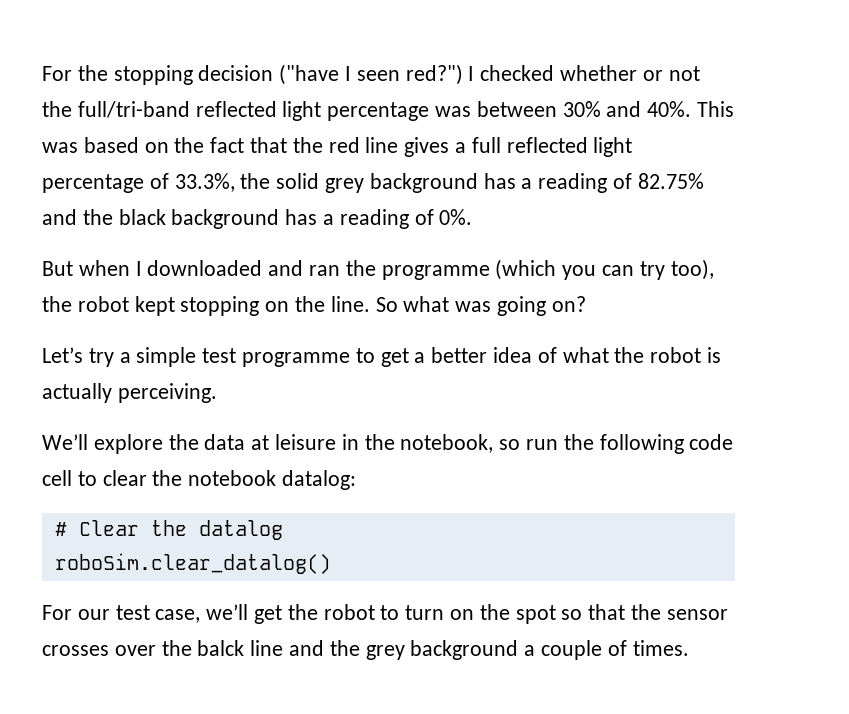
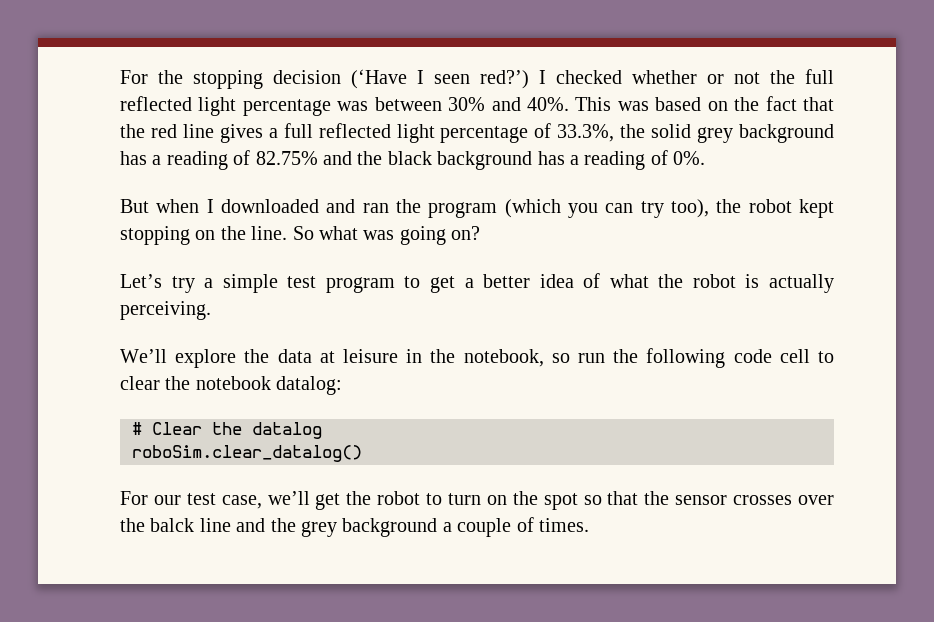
[279,64,340,85] ("have -> [351,69,407,89] (‘Have
[405,64,463,85] red?") -> [480,70,529,89] red?’)
[77,101,190,118] full/tri-band -> [805,69,834,84] full
[381,265,490,280] programme -> [428,202,498,218] program
[242,352,351,367] programme -> [325,277,395,293] program

